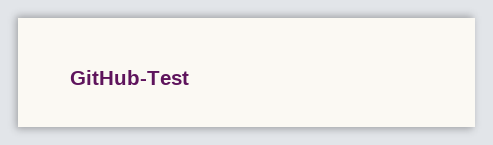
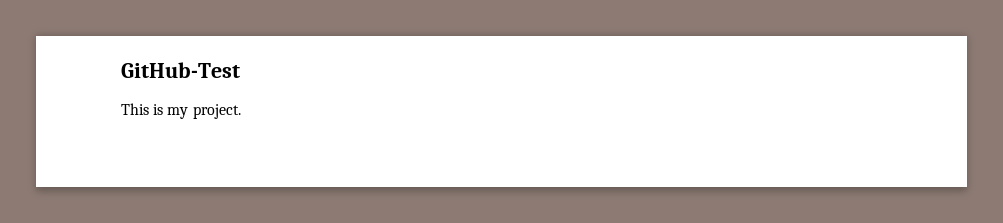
(189, 77) none -> [121,103,241,119] // This is my project.

